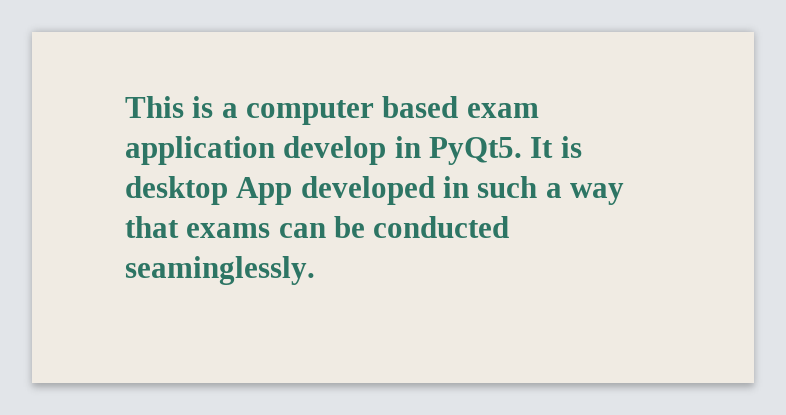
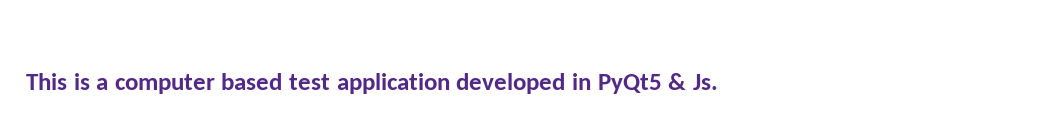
[466,103,539,118] [125,136,582,165] [125,176,625,205] [125,216,510,238] [125,256,315,285] exam application develop in PyQt5. It is desktop App developed in such a way that exams can be conducted seaminglessly. -> [289,73,718,94] test application developed in PyQt5 & Js.

